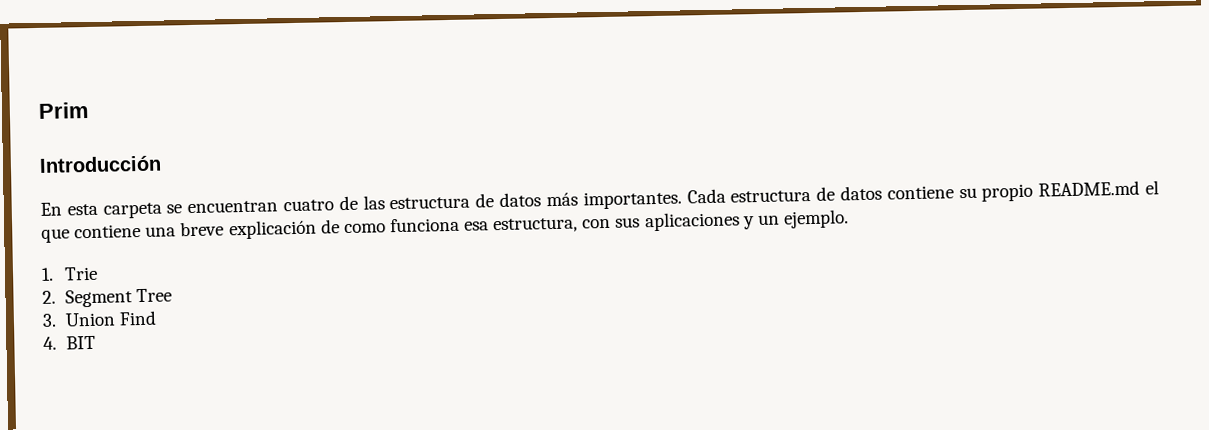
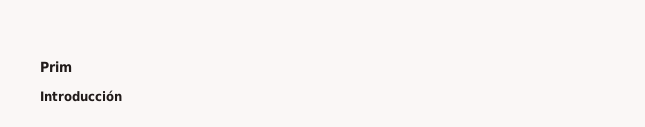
[40,180,1160,219] [41,209,849,243] [41,266,98,281] [42,288,172,308] [42,310,157,327] [43,335,96,350] // En esta carpeta se encuentran cuatro de las estructura de datos más importantes. Cada estructura de datos contiene su propio README.md el que contiene una breve explicación de como funciona esa estructura, con sus aplicaciones y un ejemplo. // 1. Trie // 2. Segment Tree // 3. Union Find // 4. BIT -> (122, 96) none

